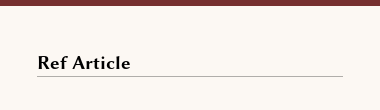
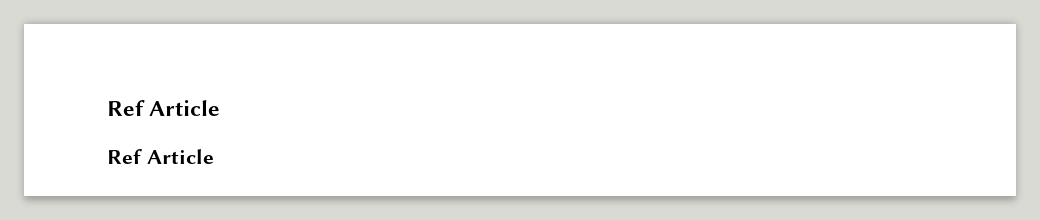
[37,56,132,69] Ref Article -> [107,100,221,116] [107,149,214,164] Ref Article // Ref Article

